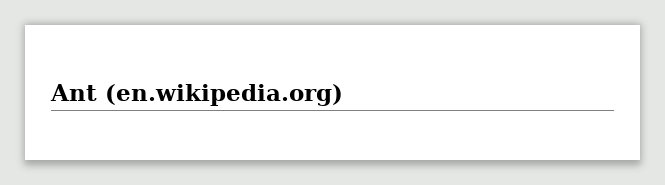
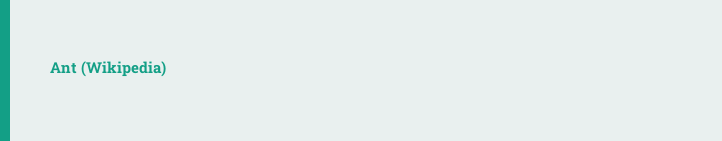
[105,84,343,106] (en.wikipedia.org) -> [81,61,167,77] (Wikipedia)

